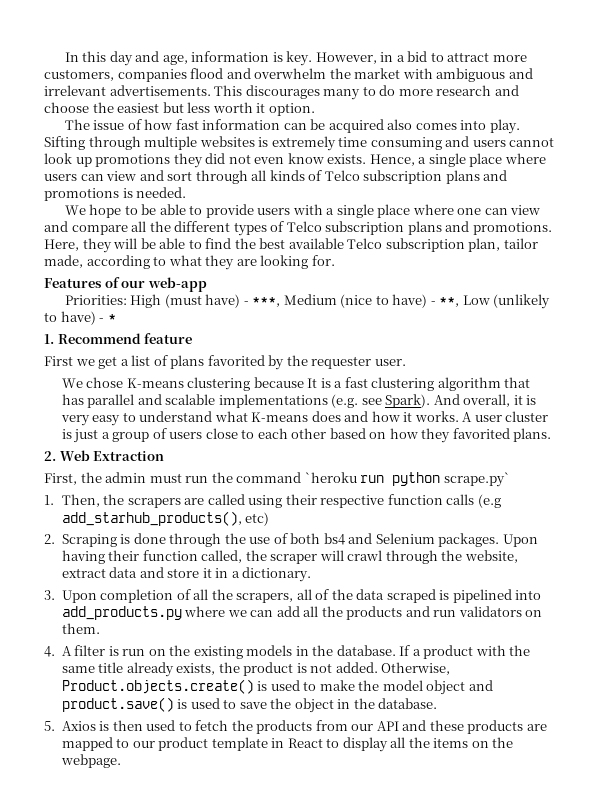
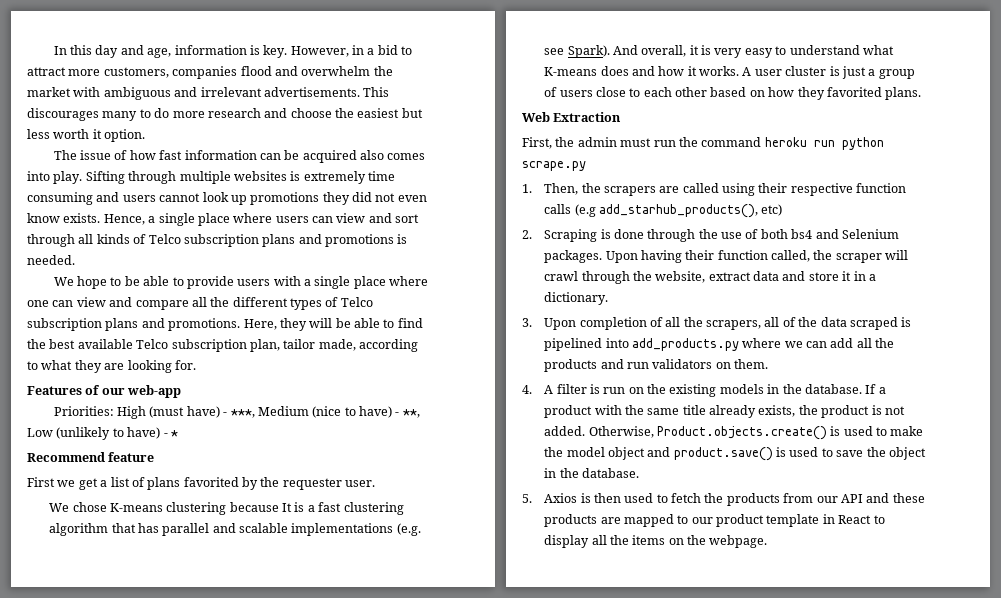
[44,334,54,344] 1. -> (178, 433) none
[44,451,56,461] 2. -> (922, 93) none
[304,472,357,483] `heroku -> [764,137,807,147] heroku
[443,472,510,487] scrape.py` -> [522,161,586,171] scrape.py

